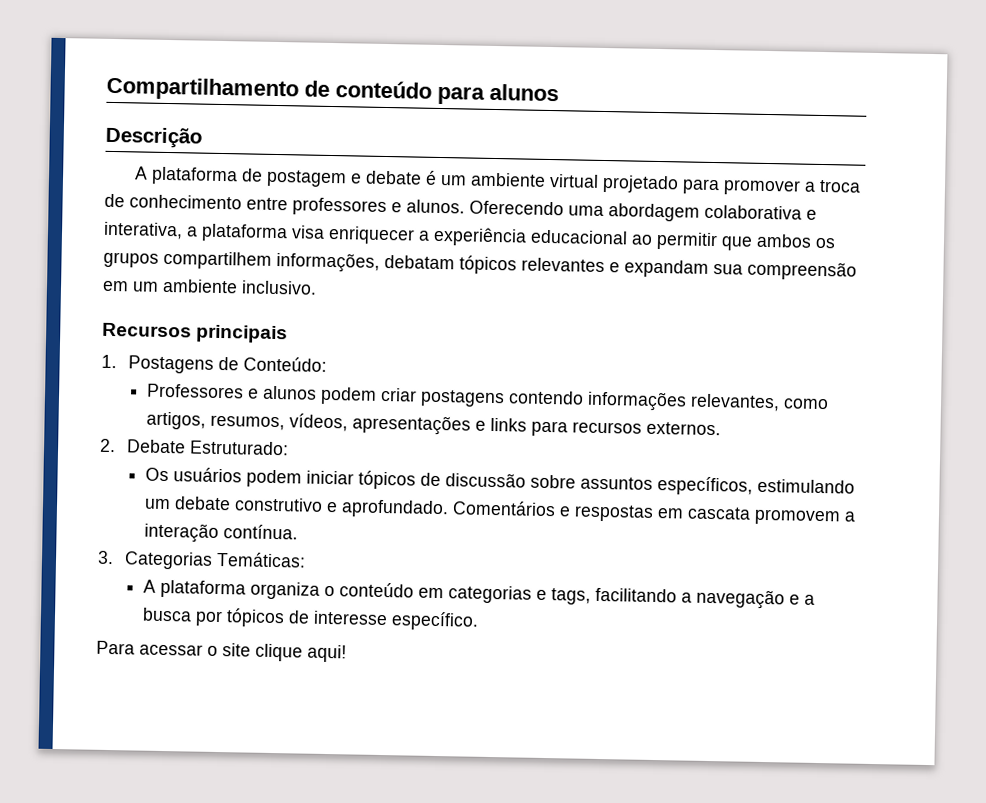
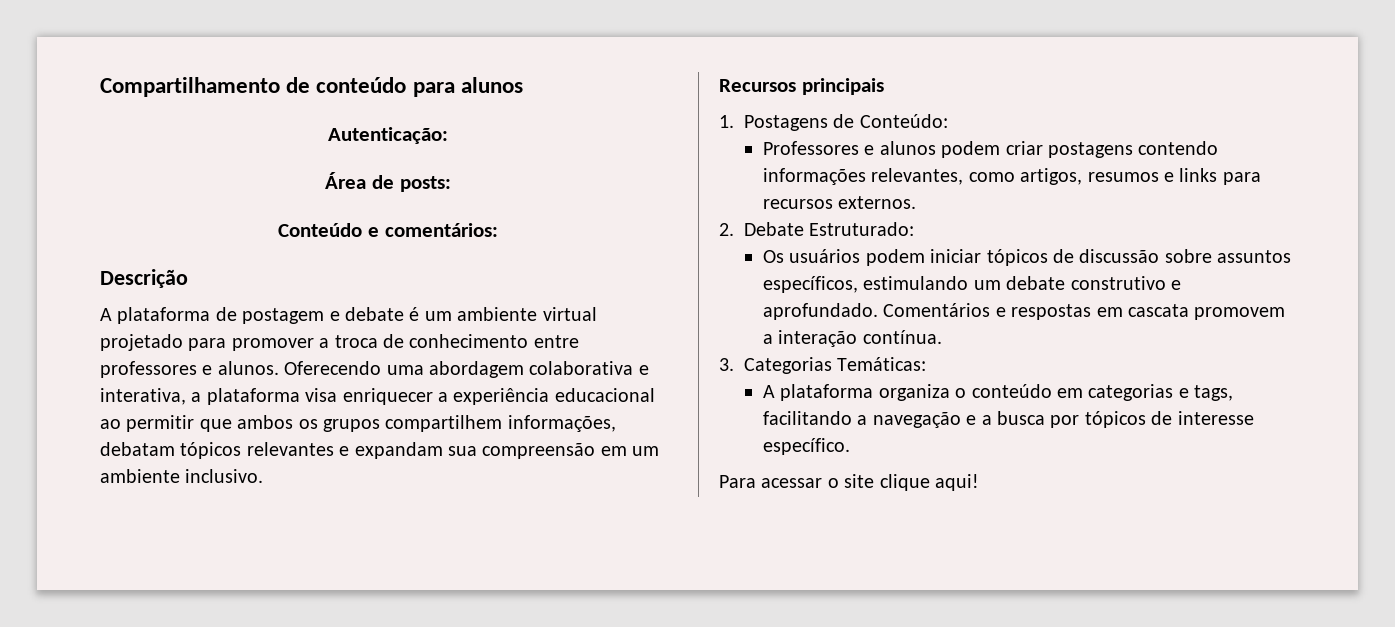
(559, 92) none -> [328,127,448,144] [325,172,451,192] [278,223,498,237] // Autenticação: // Área de posts: // Conteúdo e comentários:
[209,413,471,436] resumos, vídeos, apresentações -> [1087,172,1159,182] resumos

